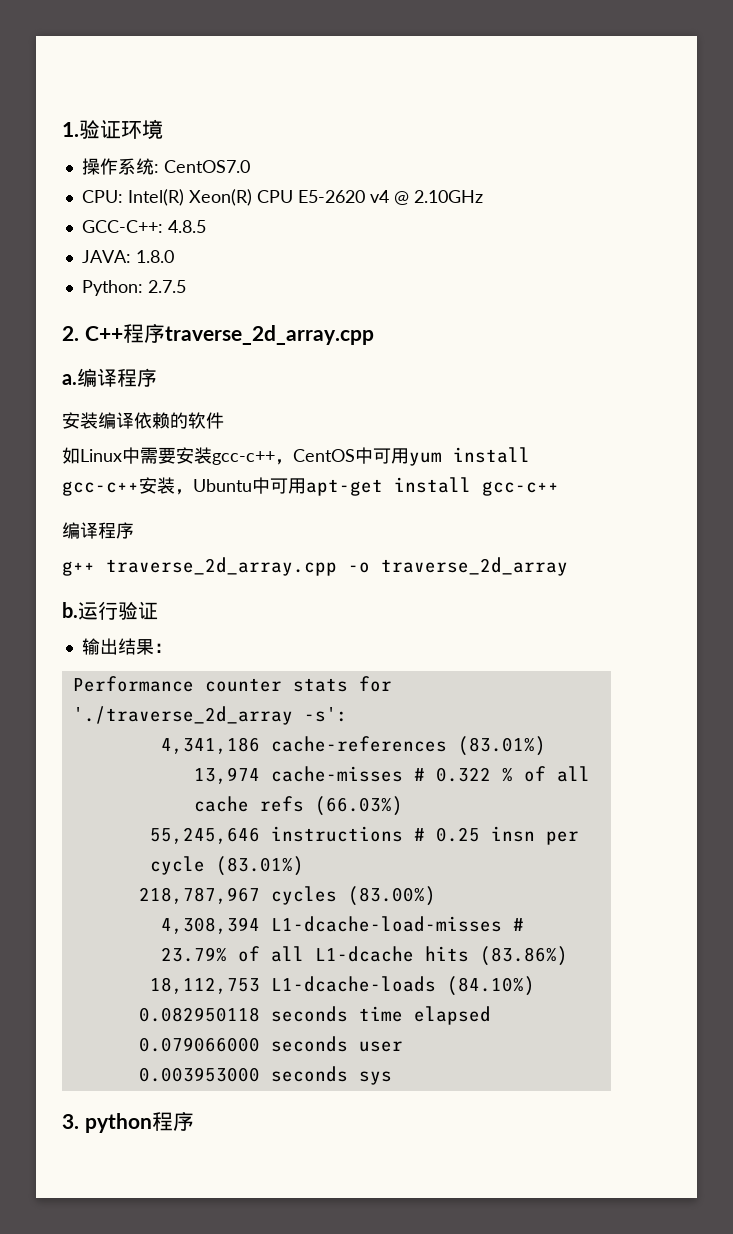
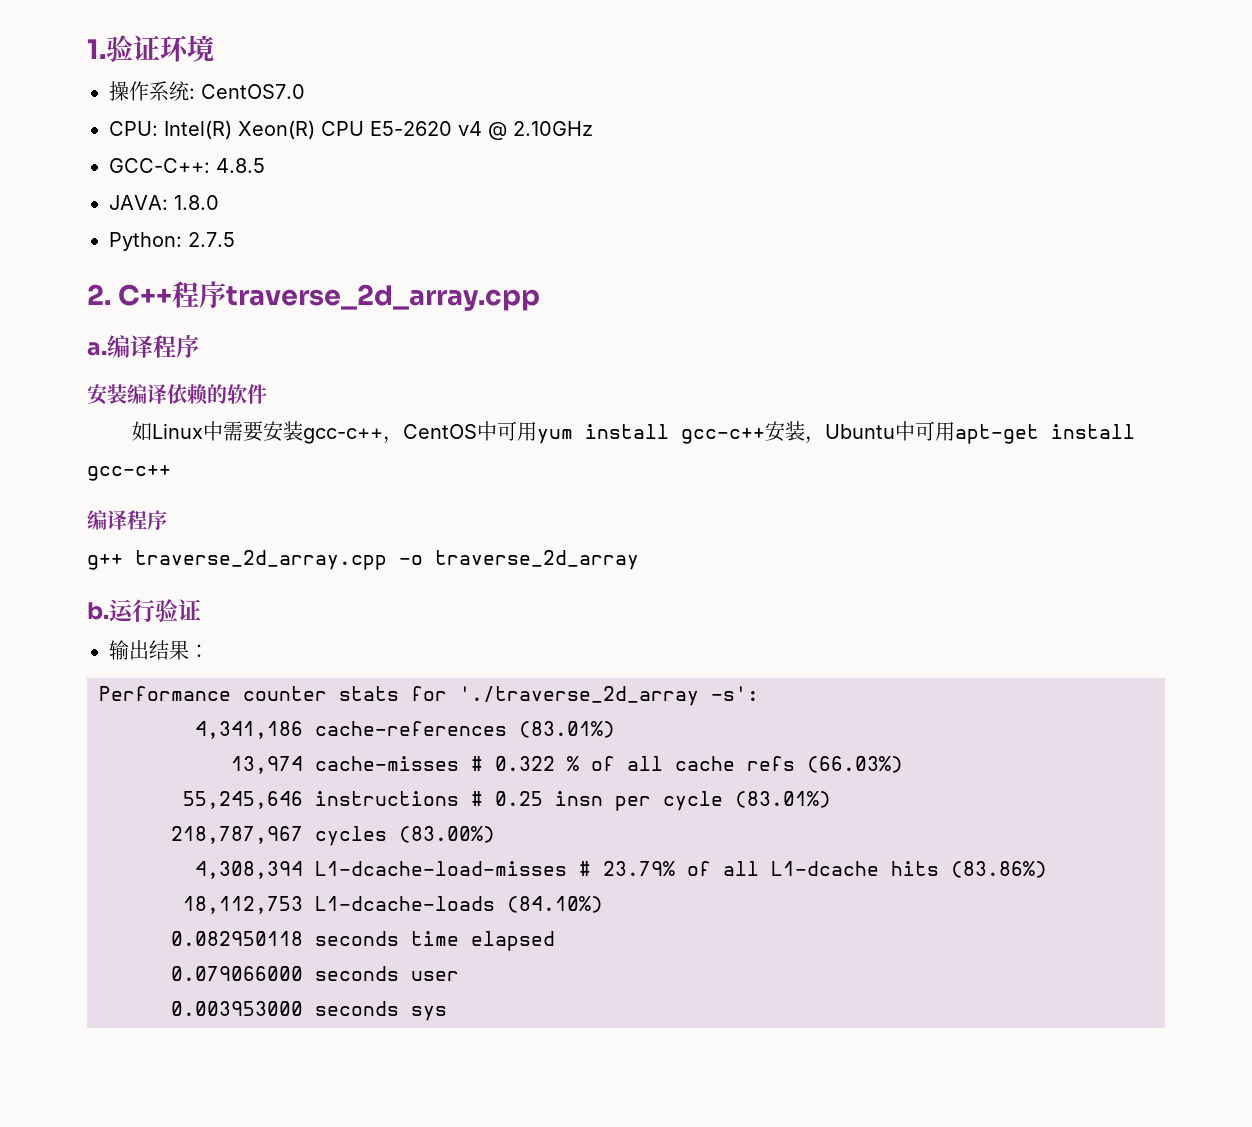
[62,1111,194,1133] // 3. python程序 -> (447, 1013) none

